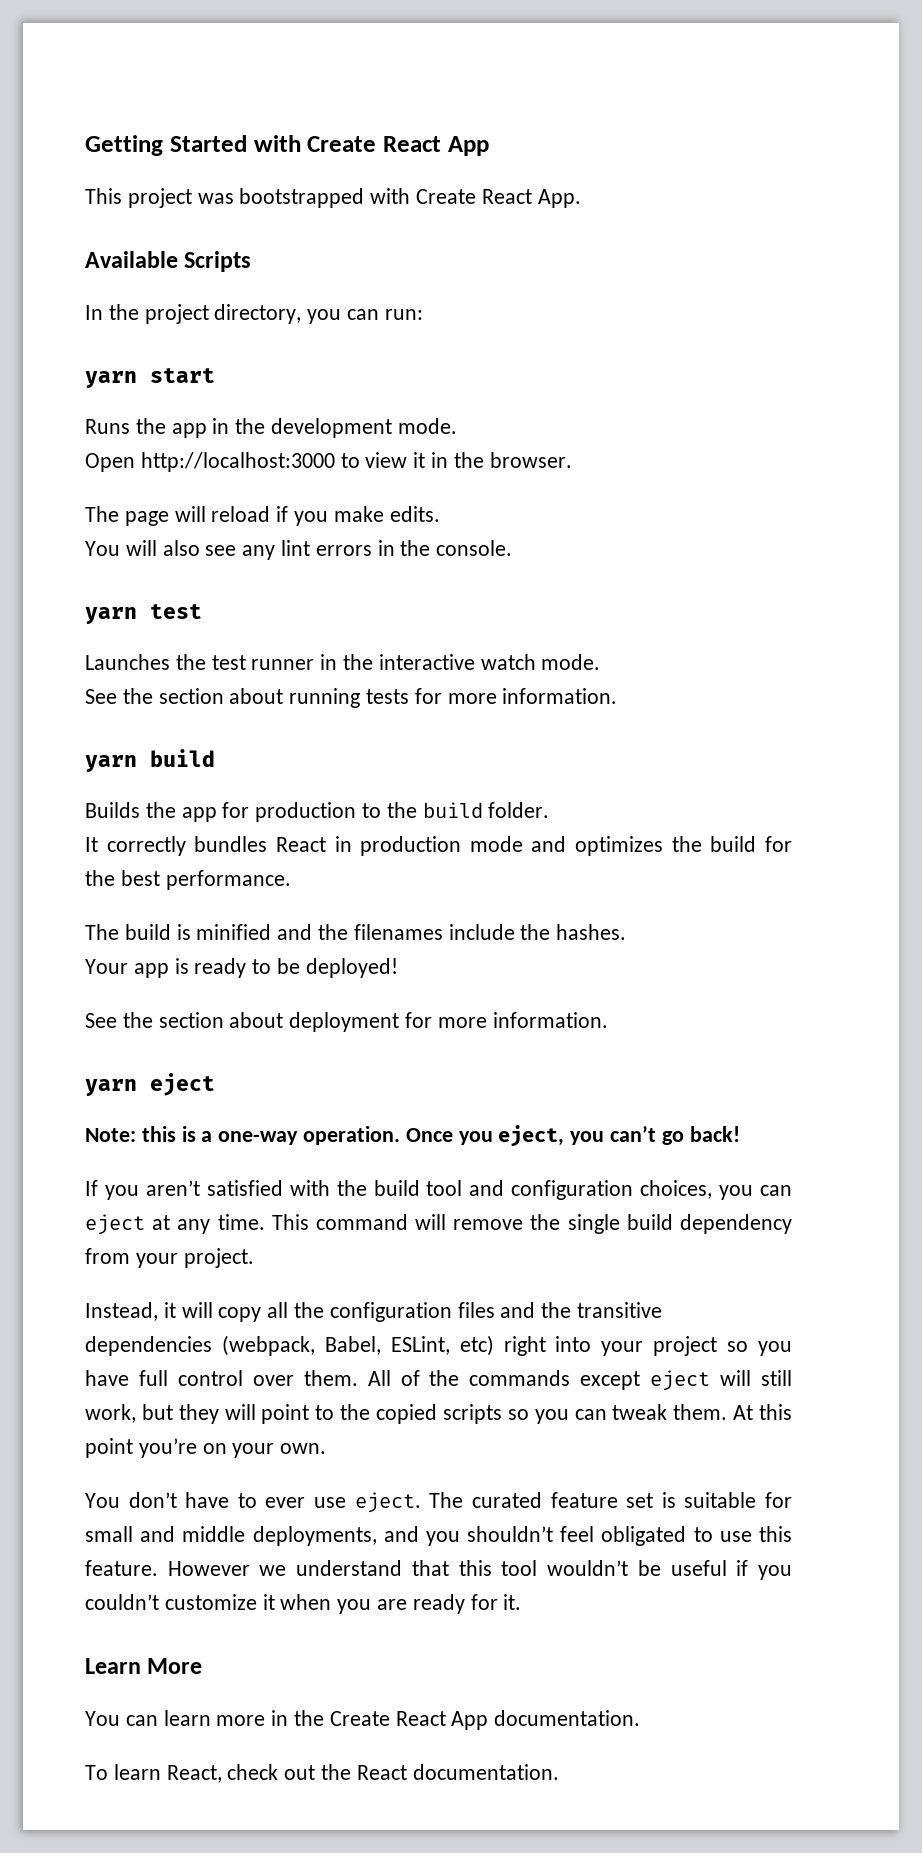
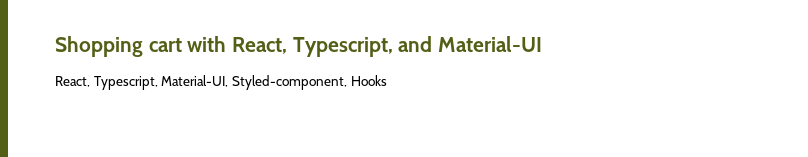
[85,135,489,156] [85,188,581,208] [85,251,252,272] [85,304,423,324] [85,368,215,388] [85,418,457,438] [85,452,572,472] [85,506,440,526] [85,540,513,560] [85,604,202,624] [85,654,601,670] [85,688,618,708] [85,749,215,772] [85,802,550,822] [85,836,792,856] [85,870,291,890] [85,924,627,940] [85,958,398,978] [85,1012,608,1032] [85,1073,215,1096] [85,1125,740,1147] [85,1180,792,1200] [85,1214,792,1235] [85,1248,254,1268] [85,1302,663,1322] [85,1335,792,1356] [85,1370,792,1391] [85,1404,793,1424] [85,1438,327,1458] [85,1492,793,1513] [85,1526,792,1546] [85,1560,793,1580] [85,1594,522,1614] [85,1658,203,1674] [85,1710,641,1730] [85,1764,559,1783] Getting Started with Create React App // This project was bootstrapped with Create React App. // Available Scripts // In the project directory, you can run: // yarn start // Runs the app in the development mode. // Open http://localhost:3000 to view it in the browser. // The page will reload if you make edits. // You will also see any lint errors in the console. // yarn test // Launches the test runner in the interactive watch mode. // See the section about running tests for more information. // yarn build // Builds the app for production to the build folder. // It correctly bundles React in production mode and optimizes the build for the best performance. // The build is minified and the filenames include the hashes. // Your app is ready to be deployed! // See the section about deployment for more information. // yarn eject // Note: this is a one-way operation. Once you eject, you can’t go back! // If you aren’t satisfied with the build tool and configuration choices, you can eject at any time. This command will remove the single build dependency from your project. // Instead, it will copy all the configuration files and the transitive dependencies (webpack, Babel, ESLint, etc) right into your project so you have full control over them. All of the commands except eject will still work, but they will point to the copied scripts so you can tweak them. At this point you’re on your own. // You don’t have to ever use eject. The curated feature set is suitable for small and middle deployments, and you shouldn’t feel obligated to use this feature. However we understand that this tool wouldn’t be useful if you couldn’t customize it when you are ready for it. // Learn More // You can learn more in the Create React App documentation. // To learn React, check out the React documentation. -> [55,36,543,57] [55,75,387,90] Shopping cart with React, Typescript, and Material-UI // React, Typescript, Material-UI, Styled-component, Hooks

